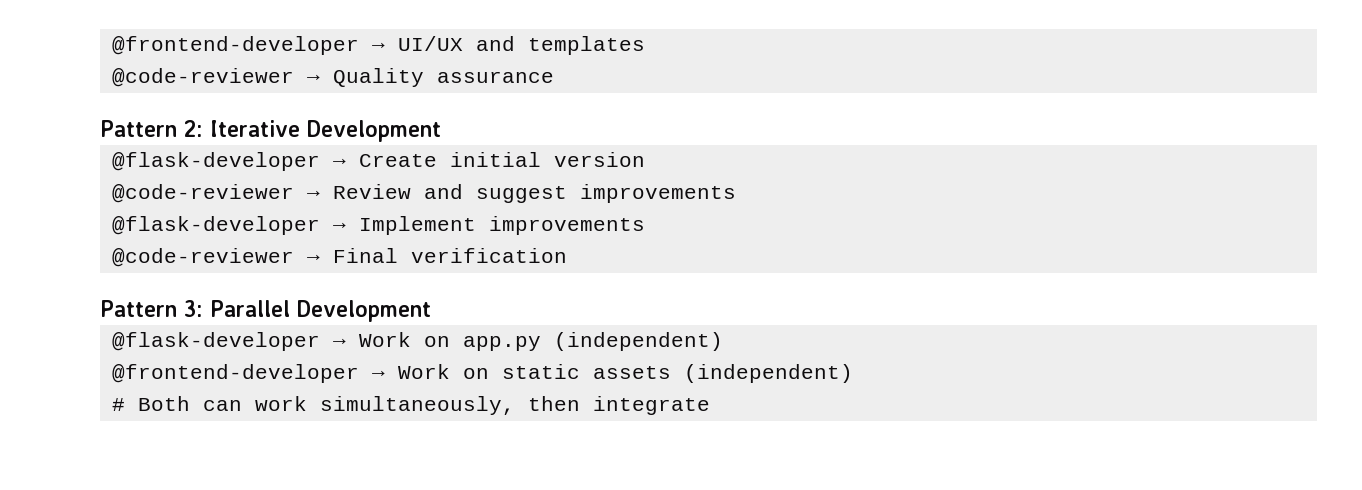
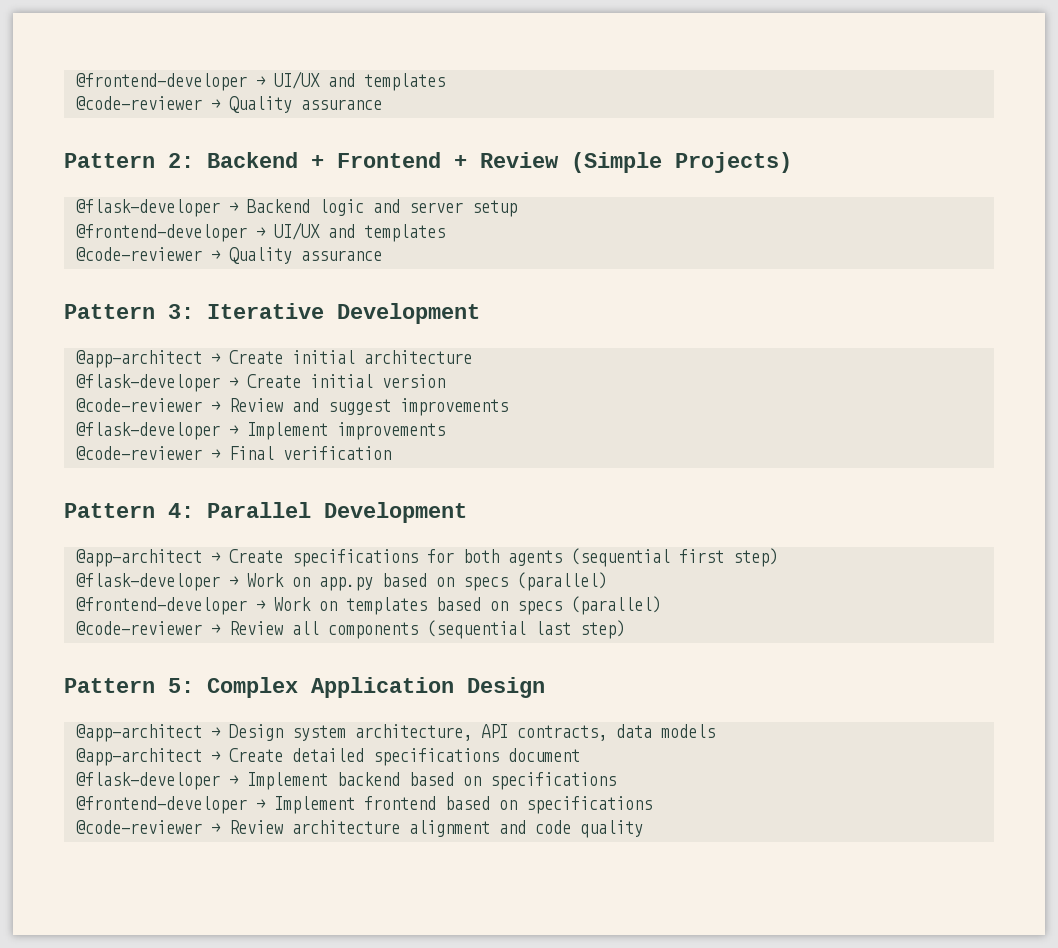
[210,120,441,142] Iterative Development -> [207,152,792,173] [75,199,517,217] [75,222,445,242] [75,247,382,264] [64,303,480,324] [75,350,472,368] Backend + Frontend + Review (Simple Projects) // @flask-developer → Backend logic and server setup // @frontend-developer → UI/UX and templates // @code-reviewer → Quality assurance // Pattern 3: Iterative Development // @app-architect → Create initial architecture
[184,300,203,317] 3: -> [168,503,194,518] 4:
(431, 311) none -> [75,548,778,567] // @app-architect → Create specifications for both agents (sequential first step)
[554,332,724,351] (independent) -> [381,572,607,591] based on specs (parallel)
[502,364,854,383] [112,396,711,415] static assets (independent) // # Both can work simultaneously, then integrate -> [345,596,661,615] [75,620,625,639] [64,677,545,698] [75,724,715,742] [75,748,580,766] [75,772,616,790] [75,796,652,814] [75,820,643,838] templates based on specs (parallel) // @code-reviewer → Review all components (sequential last step) // Pattern 5: Complex Application Design // @app-architect → Design system architecture, API contracts, data models // @app-architect → Create detailed specifications document // @flask-developer → Implement backend based on specifications // @frontend-developer → Implement frontend based on specifications // @code-reviewer → Review architecture alignment and code quality

